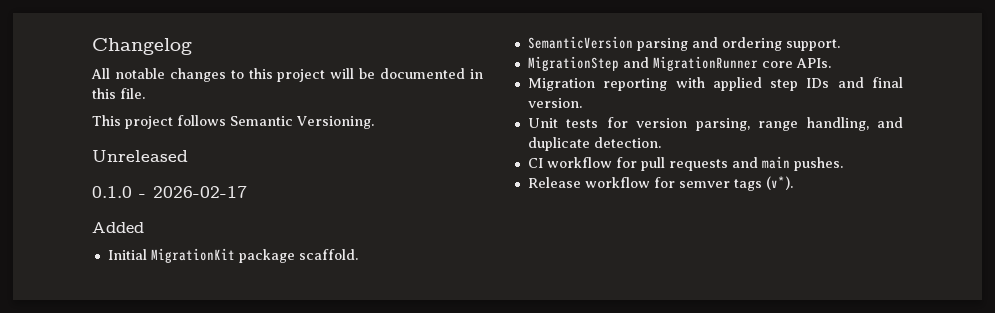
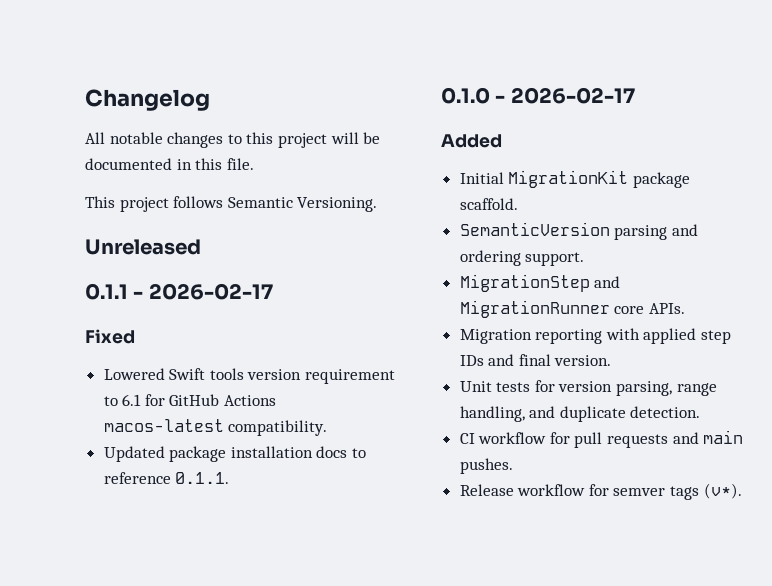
(188, 156) none -> [85,283,273,300] [85,329,135,344] [103,368,396,384] [103,394,277,406] [103,419,328,436] [103,446,367,462] [103,472,230,484] // 0.1.1 - 2026-02-17 // Fixed // Lowered Swift tools version requirement to 6.1 for GitHub Actions macos-latest compatibility. // Updated package installation docs to reference 0.1.1.

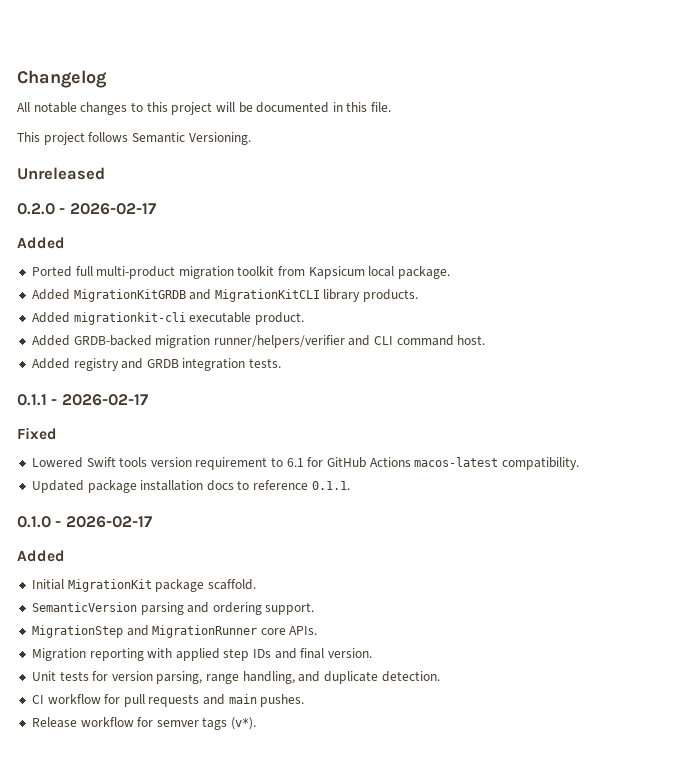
(201, 247) none -> [17,203,156,215] [17,237,65,249] [31,266,451,279] [31,289,419,302] [31,312,304,325] [31,335,486,348] [31,358,282,371] // 0.2.0 - 2026-02-17 // Added // Ported full multi-product migration toolkit from Kapsicum local package. // Added MigrationKitGRDB and MigrationKitCLI library products. // Added migrationkit-cli executable product. // Added GRDB-backed migration runner/helpers/verifier and CLI command host. // Added registry and GRDB integration tests.

